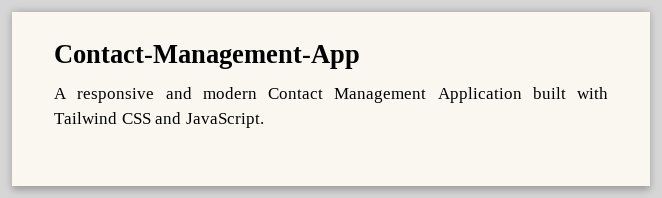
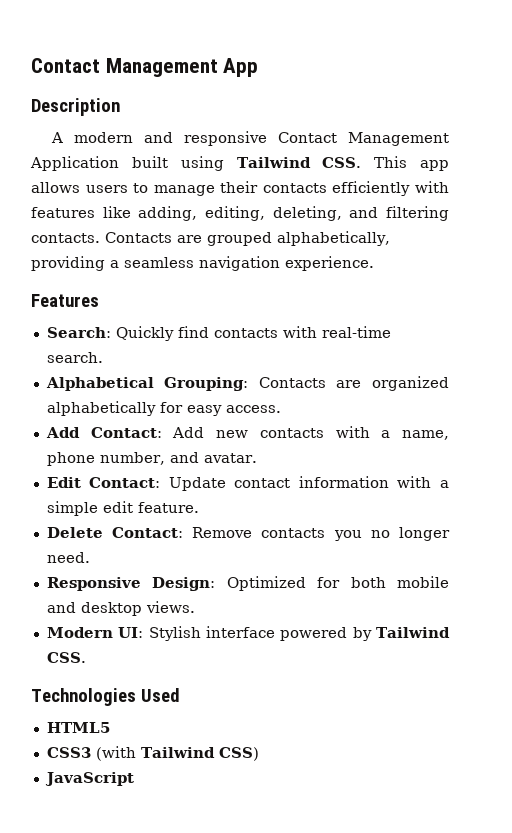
[54,45,360,69] [54,87,608,103] [54,112,264,128] Contact-Management-App // A responsive and modern Contact Management Application built with Tailwind CSS and JavaScript. -> [31,58,259,77] [31,98,120,116] [51,131,449,146] [30,156,449,171] [31,181,449,196] [31,206,449,221] [31,231,390,246] [31,256,374,271] [31,294,99,307] [46,326,391,341] [46,352,103,363] [45,376,449,391] [46,401,281,416] [45,426,450,440] [46,452,257,466] [46,476,449,491] [46,501,199,516] [46,527,451,541] [46,552,90,563] [46,576,450,591] [46,601,195,616] [46,626,451,641] [46,652,86,663] [31,688,180,706] [46,722,110,733] [46,746,259,761] [44,772,134,786] Contact Management App // Description // A modern and responsive Contact Management Application built using Tailwind CSS. This app allows users to manage their contacts efficiently with features like adding, editing, deleting, and filtering contacts. Contacts are grouped alphabetically, providing a seamless navigation experience. // Features // Search: Quickly find contacts with real-time search. // Alphabetical Grouping: Contacts are organized alphabetically for easy access. // Add Contact: Add new contacts with a name, phone number, and avatar. // Edit Contact: Update contact information with a simple edit feature. // Delete Contact: Remove contacts you no longer need. // Responsive Design: Optimized for both mobile and desktop views. // Modern UI: Stylish interface powered by Tailwind CSS. // Technologies Used // HTML5 // CSS3 (with Tailwind CSS) // JavaScript

